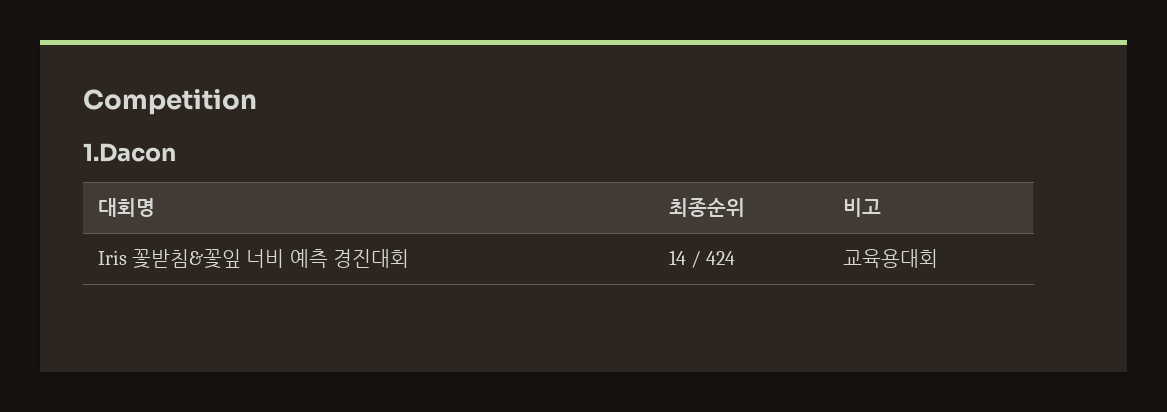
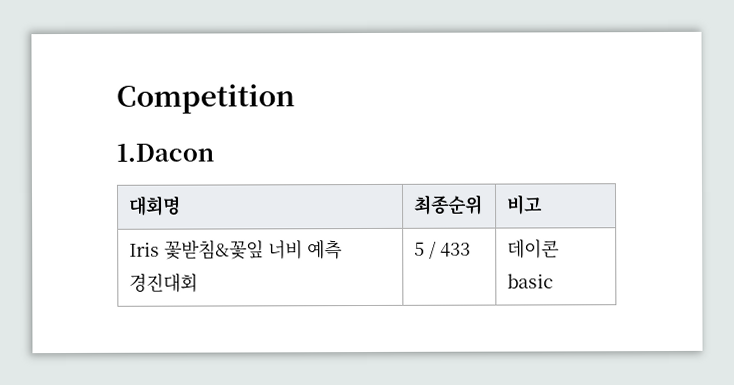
[668,250,736,268] [842,249,938,268] 14 / 424 | 교육용대회 -> [414,240,472,259] [507,239,560,259] [507,273,555,289] 5 / 433 | 데이콘 basic

